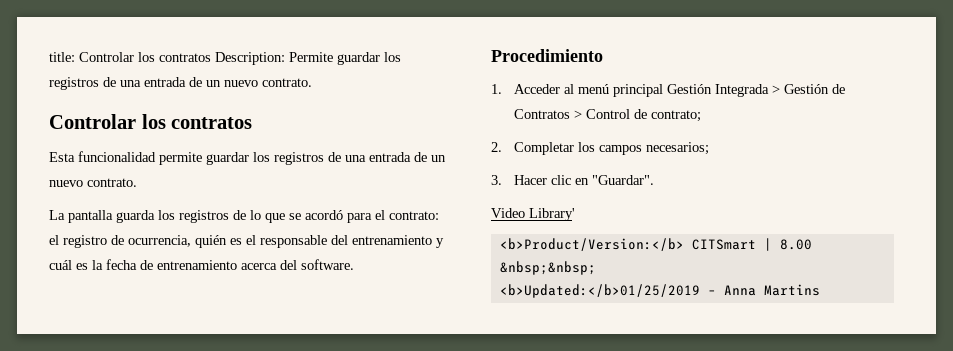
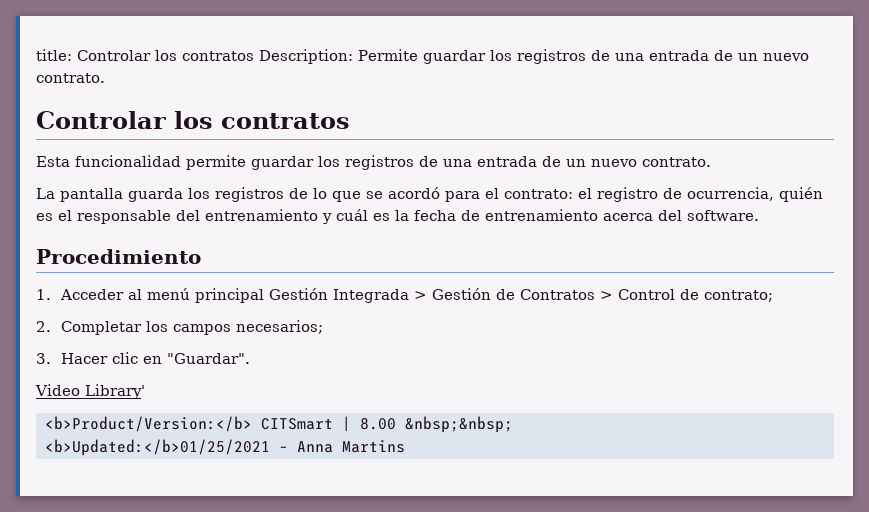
[499,284,700,298] <b>Updated:</b>01/25/2019 -> [45,439,270,456] <b>Updated:</b>01/25/2021

